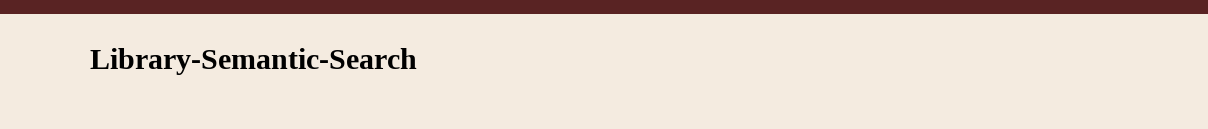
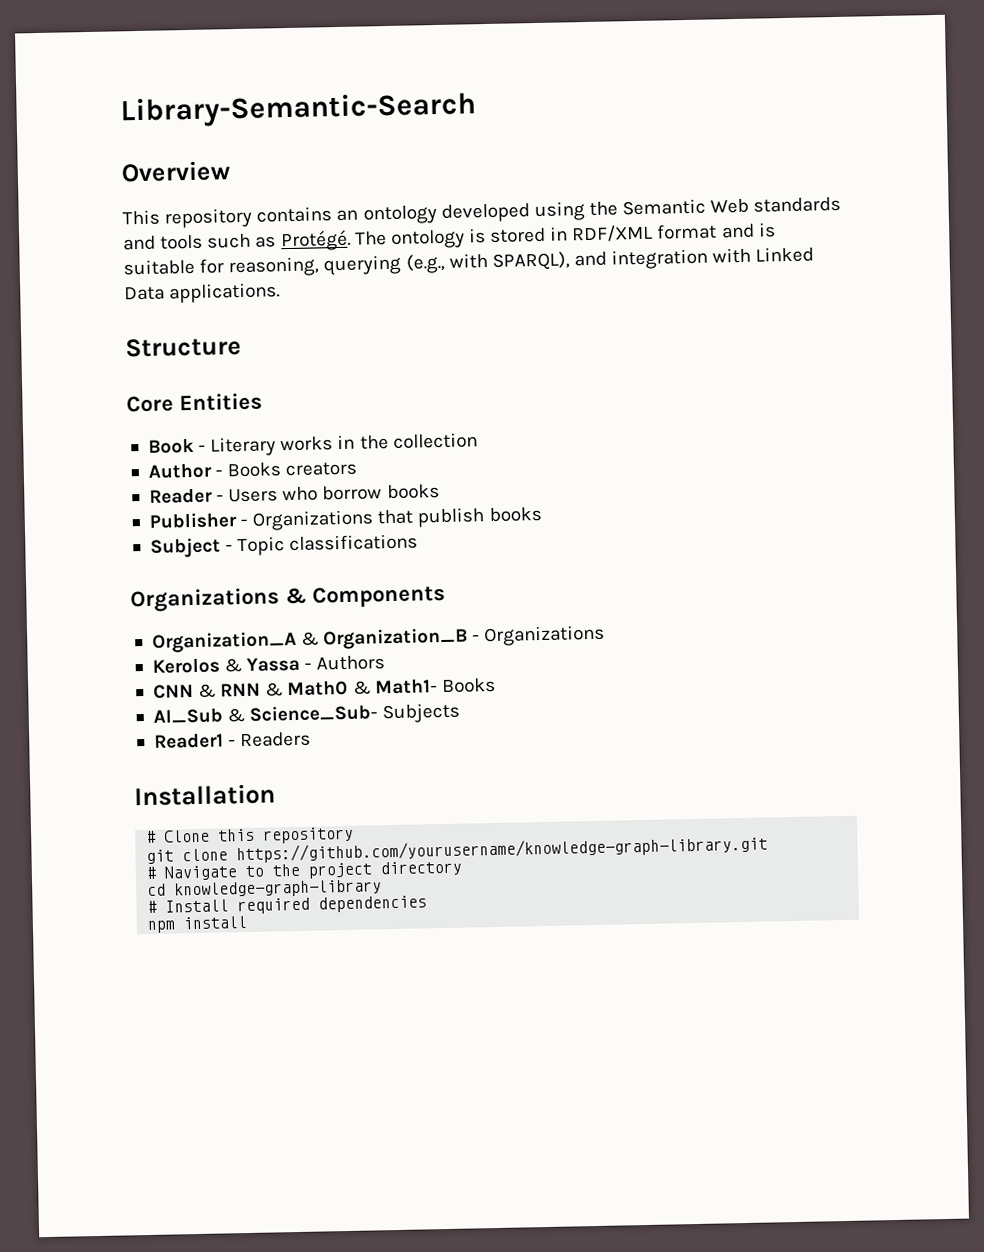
(417, 61) none -> [121,160,230,183] [122,196,842,229] [123,222,776,252] [123,246,815,278] [124,282,281,304] [125,336,242,358] [126,392,263,413] [147,432,478,457] [147,461,358,479] [148,484,440,504] [148,506,542,531] [149,533,419,558] [130,584,446,613] [151,624,606,653] [151,655,386,674] [152,677,496,699] [152,702,461,724] [153,731,312,749] [134,783,276,807] [146,826,355,844] [146,835,769,864] [146,860,463,881] [147,879,383,899] [147,895,428,915] [147,915,249,933] // Overview // This repository contains an ontology developed using the Semantic Web standards and tools such as Protégé. The ontology is stored in RDF/XML format and is suitable for reasoning, querying (e.g., with SPARQL), and integration with Linked Data applications. // Structure // Core Entities // Book - Literary works in the collection // Author - Books creators // Reader - Users who borrow books // Publisher - Organizations that publish books // Subject - Topic classifications // Organizations & Components // Organization_A & Organization_B - Organizations // Kerolos & Yassa - Authors // CNN & RNN & Math0 & Math1- Books // AI_Sub & Science_Sub- Subjects // Reader1 - Readers // Installation // # Clone this repository // git clone https://github.com/yourusername/knowledge-graph-library.git // # Navigate to the project directory // cd knowledge-graph-library // # Install required dependencies // npm install

